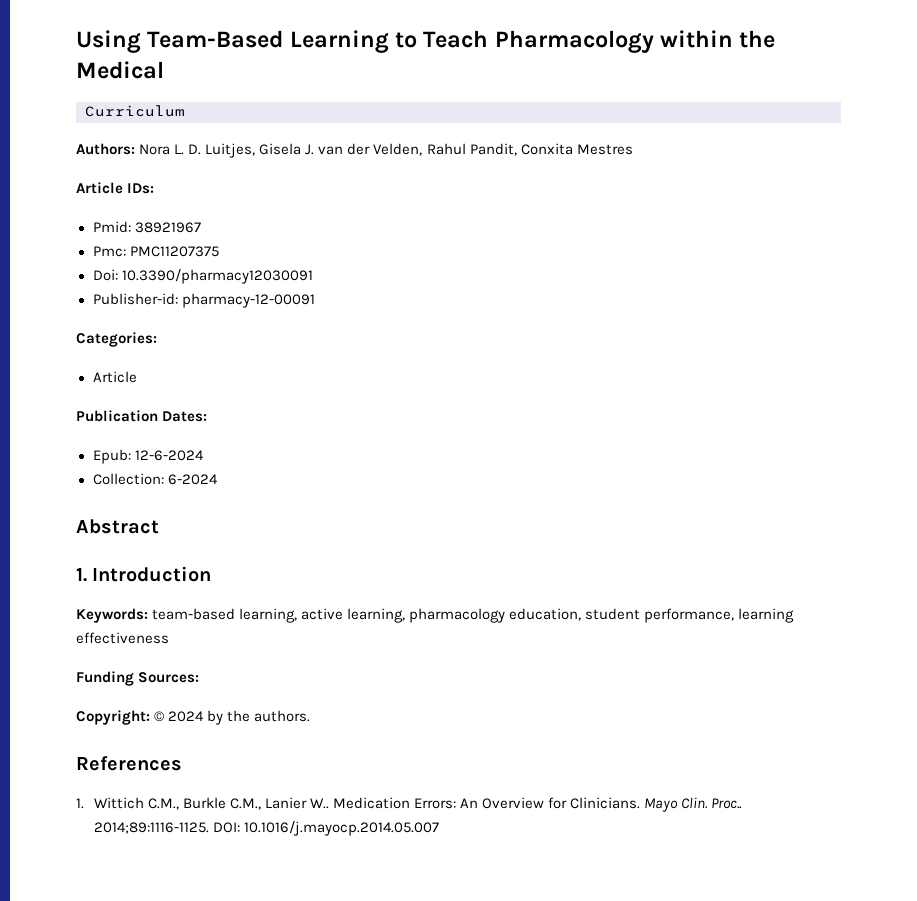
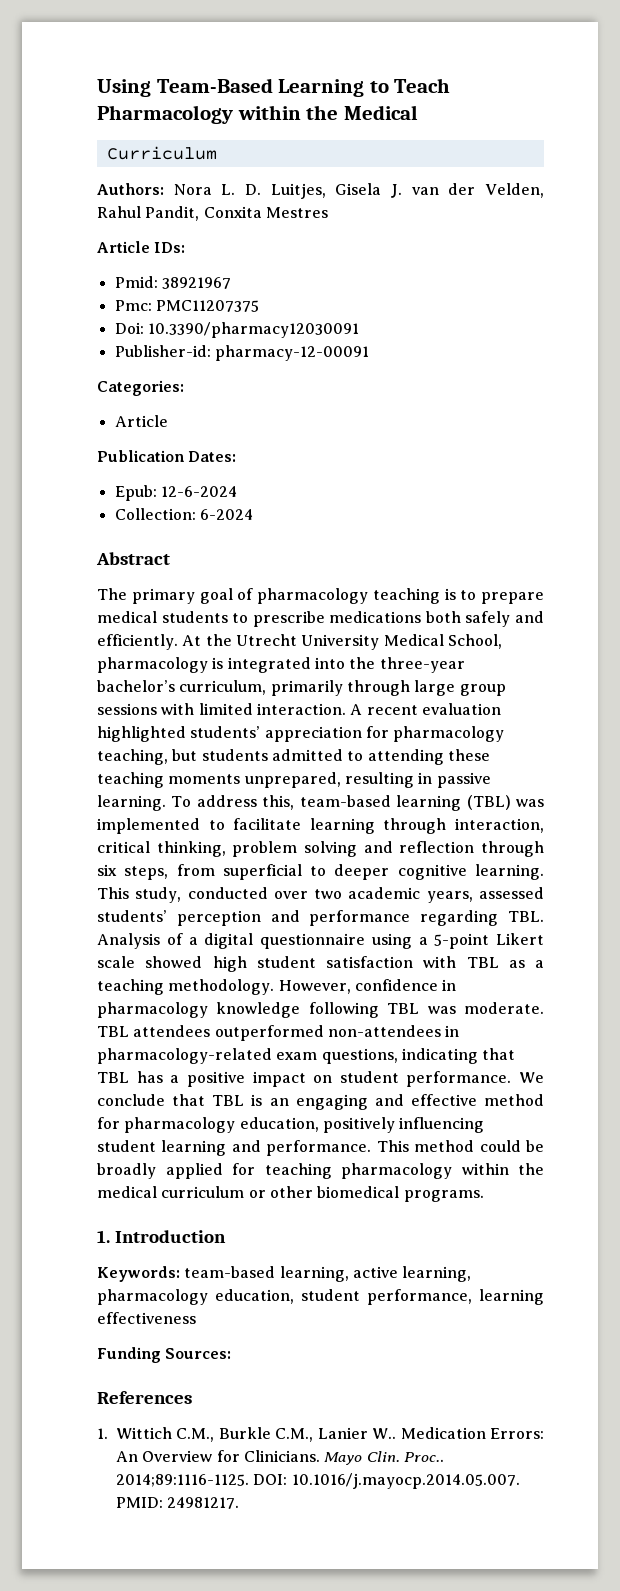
(159, 526) none -> [97,588,544,604] [97,611,544,627] [97,634,502,650] [97,657,465,673] [97,680,506,696] [97,703,501,715] [97,726,505,742] [97,749,490,765] [97,772,491,788] [97,795,544,811] [97,818,544,834] [97,841,545,857] [97,864,544,880] [97,887,544,903] [97,910,544,926] [97,933,544,949] [97,956,544,972] [97,979,457,995] [97,1002,545,1018] [97,1025,460,1041] [97,1048,516,1064] [97,1071,544,1087] [97,1094,544,1110] [97,1117,485,1133] [97,1140,544,1156] [97,1163,544,1179] [97,1186,484,1202] // The primary goal of pharmacology teaching is to prepare medical students to prescribe medications both safely and efficiently. At the Utrecht University Medical School, pharmacology is integrated into the three-year bachelor’s curriculum, primarily through large group sessions with limited interaction. A recent evaluation highlighted students’ appreciation for pharmacology teaching, but students admitted to attending these teaching moments unprepared, resulting in passive learning. To address this, team-based learning (TBL) was implemented to facilitate learning through interaction, critical thinking, problem solving and reflection through six steps, from superficial to deeper cognitive learning. This study, conducted over two academic years, assessed students’ perception and performance regarding TBL. Analysis of a digital questionnaire using a 5-point Likert scale showed high student satisfaction with TBL as a teaching methodology. However, confidence in pharmacology knowledge following TBL was moderate. TBL attendees outperformed non-attendees in pharmacology-related exam questions, indicating that TBL has a positive impact on student performance. We conclude that TBL is an engaging and effective method for pharmacology education, positively influencing student learning and performance. This method could be broadly applied for teaching pharmacology within the medical curriculum or other biomedical programs.
[76,710,311,725] // Copyright: © 2024 by the authors. -> (232, 1353) none
[243,821,439,836] 10.1016/j.mayocp.2014.05.007 -> [291,1473,520,1489] [116,1497,240,1509] 10.1016/j.mayocp.2014.05.007. PMID: 24981217.

